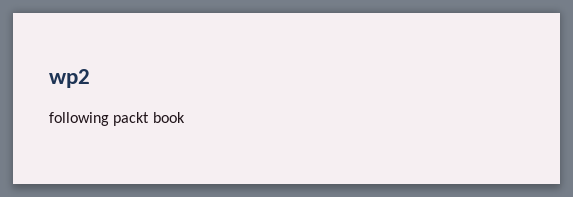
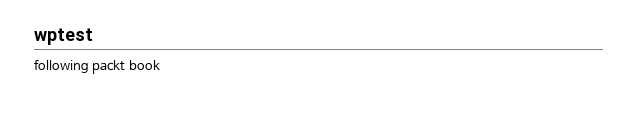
[49,69,90,88] wp2 -> [34,28,93,45] wptest

